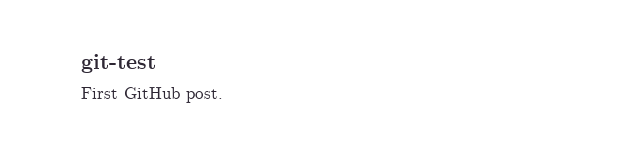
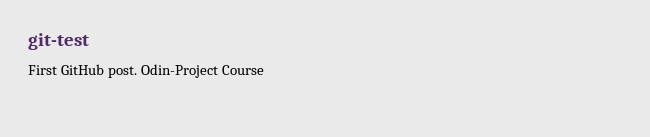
(223, 96) none -> [140,64,264,78] Odin-Project Course

